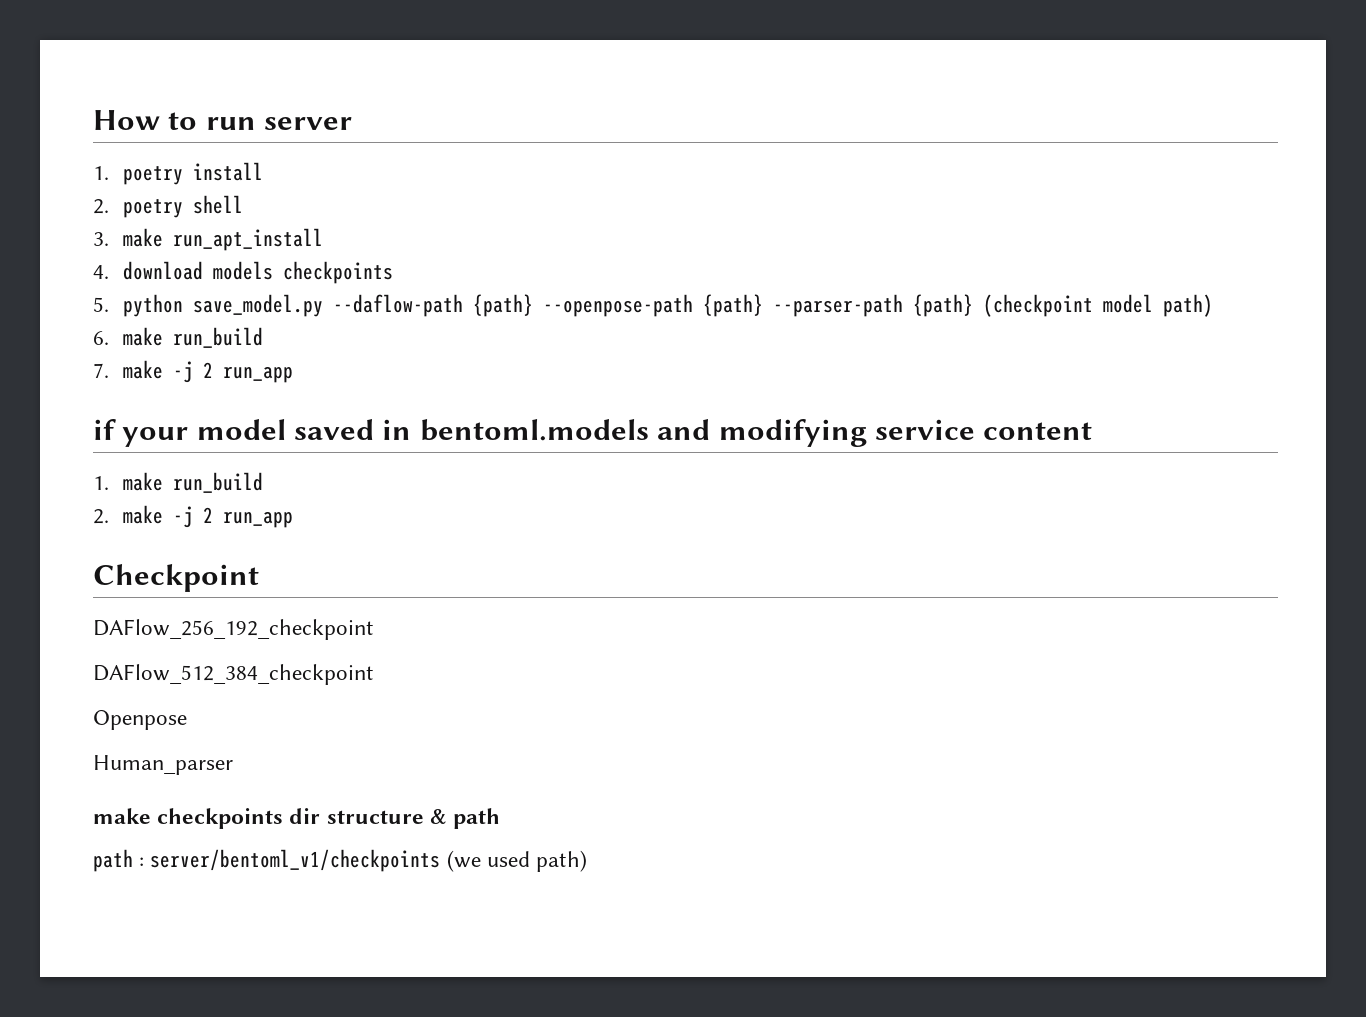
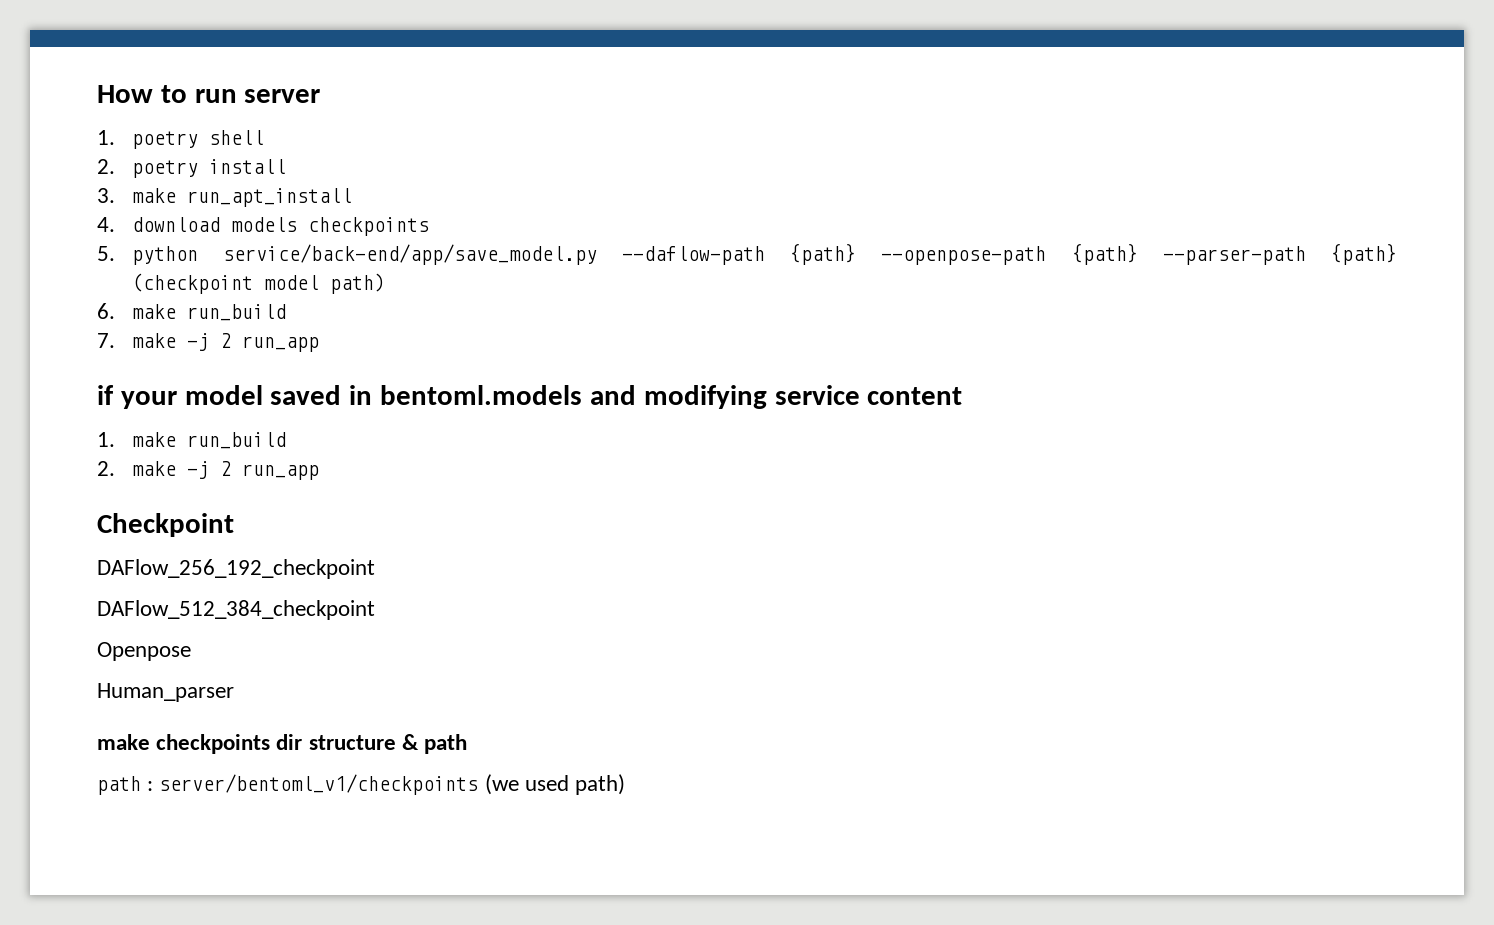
[193,162,264,181] install -> [208,130,264,145] shell
[193,195,244,214] shell -> [208,159,286,174] install
[193,294,324,317] save_model.py -> [222,244,597,265] service/back-end/app/save_model.py

